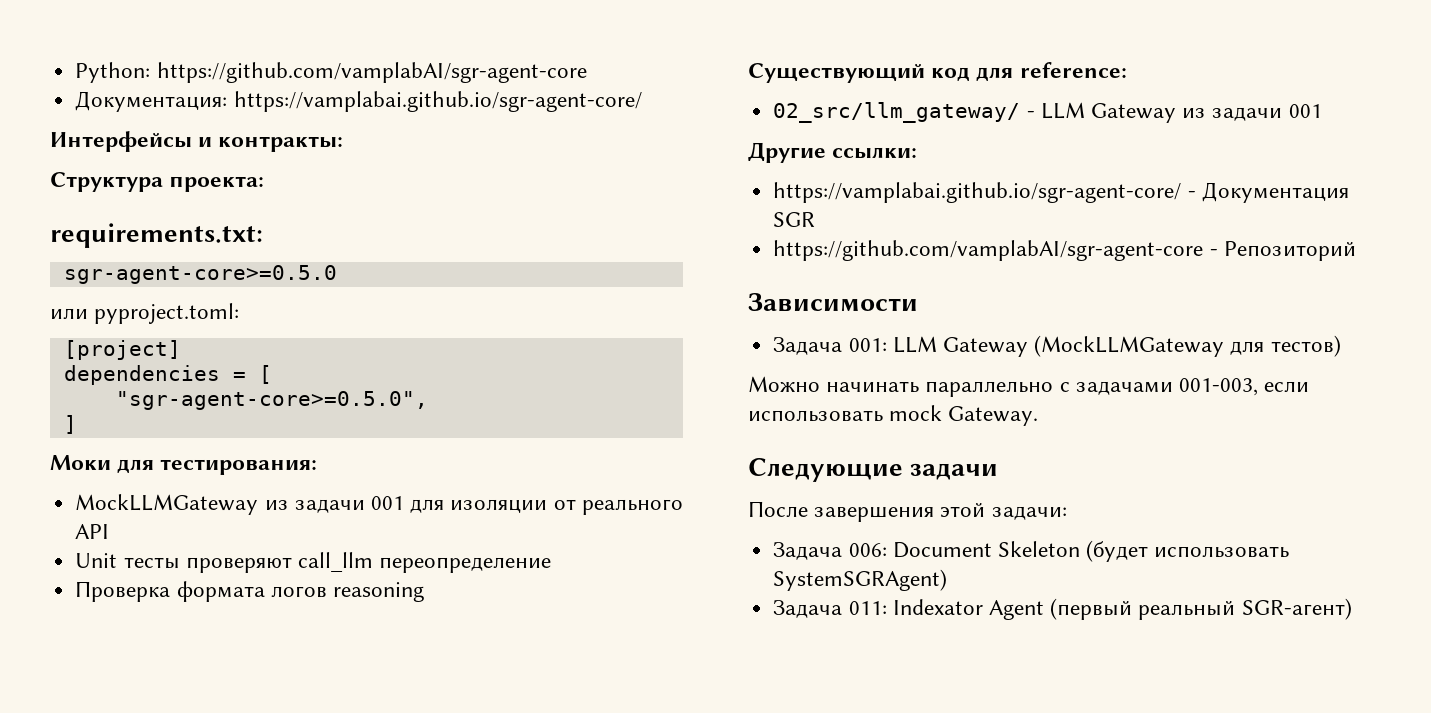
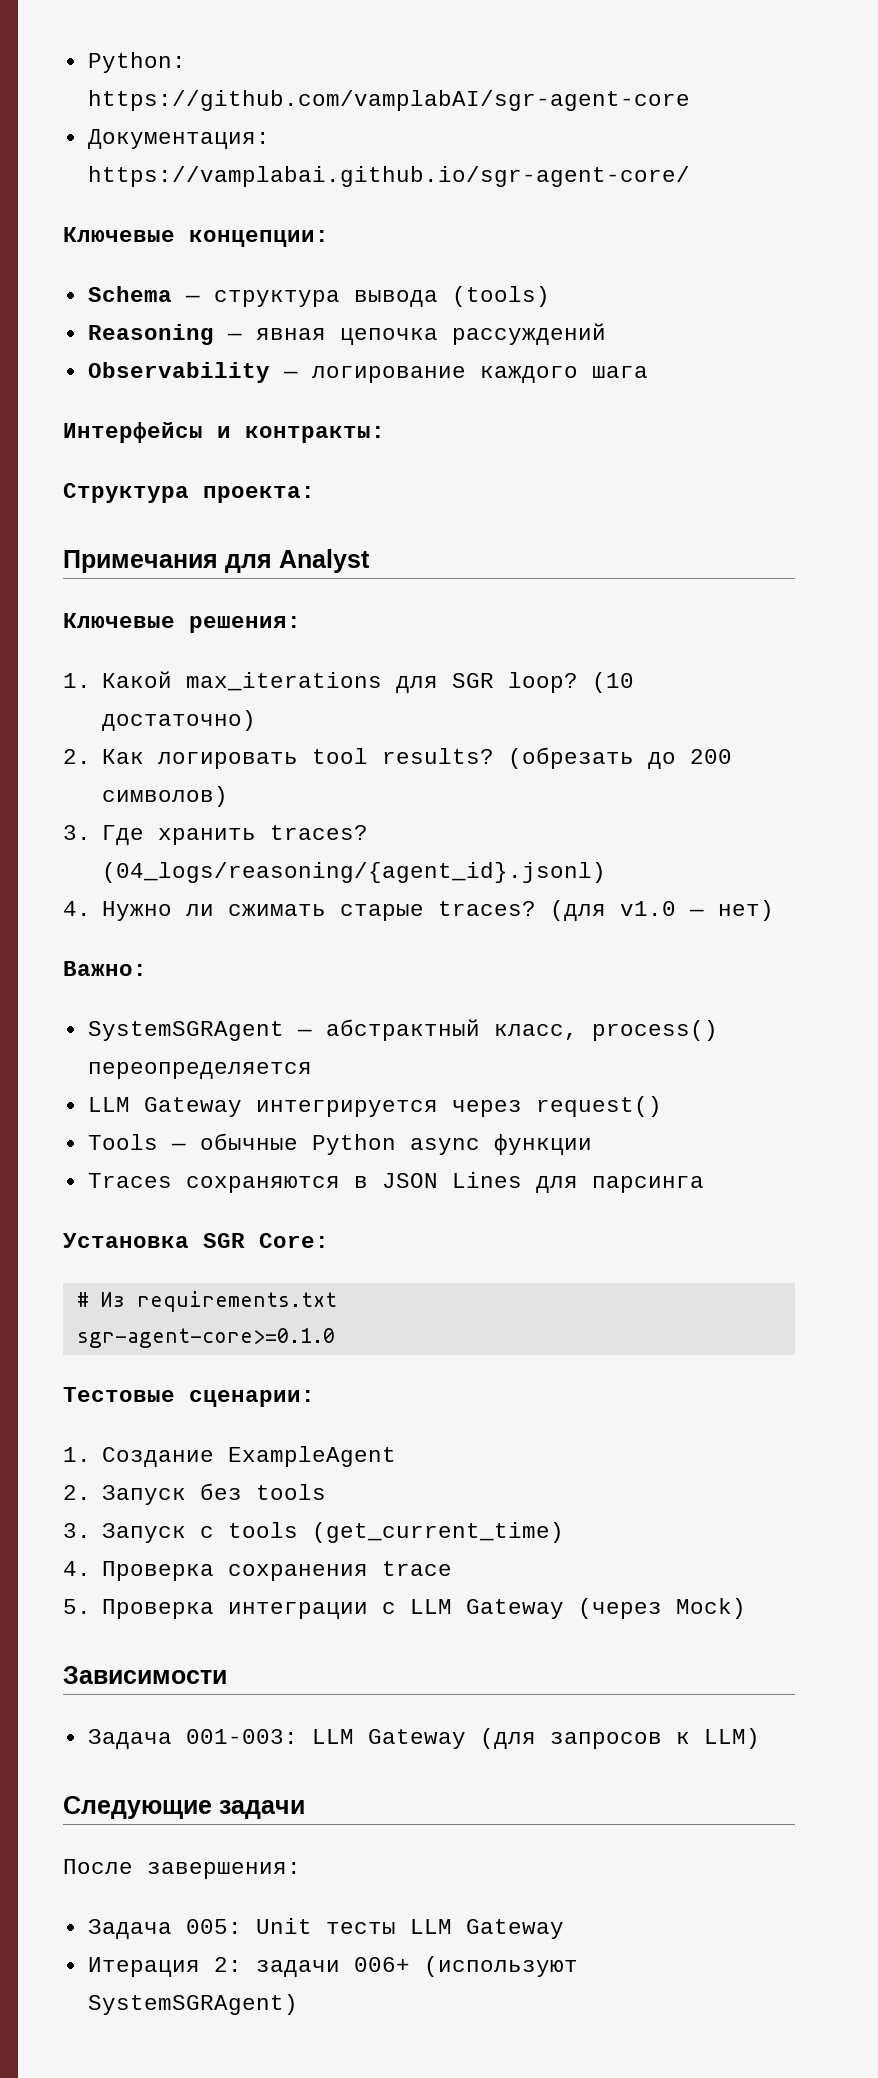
(642, 101) none -> [63,227,329,247] [87,286,550,307] [87,323,606,345] [87,362,648,383] // Ключевые концепции: // Schema — структура вывода (tools) // Reasoning — явная цепочка рассуждений // Observability — логирование каждого шага
[50,223,263,248] [63,265,337,284] [50,303,240,324] [63,340,181,360] [63,365,272,385] [115,391,428,410] [63,415,77,434] [50,455,318,475] [75,494,683,515] [75,524,110,539] [75,552,552,573] [75,581,424,602] [748,62,1127,83] [773,102,1322,123] [748,142,918,163] [773,182,1349,203] [773,212,816,227] [773,240,1356,261] requirements.txt: // sgr-agent-core>=0.5.0 // или pyproject.toml: // [project] // dependencies = [ // "sgr-agent-core>=0.5.0", // ] // Моки для тестирования: // MockLLMGateway из задачи 001 для изоляции от реального API // Unit тесты проверяют call_llm переопределение // Проверка формата логов reasoning // Существующий код для reference: // 02_src/llm_gateway/ - LLM Gateway из задачи 001 // Другие ссылки: // https://vamplabai.github.io/sgr-agent-core/ - Документация SGR // https://github.com/vamplabAI/sgr-agent-core - Репозиторий -> [63,549,370,573] [63,613,301,633] [63,671,635,693] [102,710,257,731] [63,747,733,769] [102,786,229,807] [63,825,369,845] [102,862,607,883] [63,900,775,921] [63,961,147,976] [87,1019,718,1041] [87,1062,312,1079] [87,1096,662,1117] [87,1133,592,1155] [87,1172,704,1193] [63,1233,329,1248] [76,1291,337,1312] [76,1328,335,1348] [63,1387,315,1407] [63,1446,397,1467] [63,1483,327,1505] [63,1522,565,1543] [63,1561,453,1581] [63,1598,747,1619] Примечания для Analyst // Ключевые решения: // 1. Какой max_iterations для SGR loop? (10 достаточно) // 2. Как логировать tool results? (обрезать до 200 символов) // 3. Где хранить traces? (04_logs/reasoning/{agent_id}.jsonl) // 4. Нужно ли сжимать старые traces? (для v1.0 — нет) // Важно: // SystemSGRAgent — абстрактный класс, process() переопределяется // LLM Gateway интегрируется через request() // Tools — обычные Python async функции // Traces сохраняются в JSON Lines для парсинга // Установка SGR Core: // # Из requirements.txt // sgr-agent-core>=0.1.0 // Тестовые сценарии: // 1. Создание ExampleAgent // 2. Запуск без tools // 3. Запуск с tools (get_current_time) // 4. Проверка сохранения trace // 5. Проверка интеграции с LLM Gateway (через Mock)
[848,335,1341,357] [748,376,1310,397] [748,405,1039,426] [748,458,999,482] [748,501,1067,522] [773,540,1290,562] [773,569,948,591] [773,598,1352,620] 001: LLM Gateway (MockLLMGateway для тестов) // Можно начинать параллельно с задачами 001-003, если использовать mock Gateway. // Следующие задачи // После завершения этой задачи: // Задача 006: Document Skeleton (будет использовать SystemSGRAgent) // Задача 011: Indexator Agent (первый реальный SGR-агент) -> [185,1728,760,1749] [63,1796,305,1819] [63,1859,301,1879] [87,1918,564,1939] [87,1956,578,1977] [87,1994,298,2015] 001-003: LLM Gateway (для запросов к LLM) // Следующие задачи // После завершения: // Задача 005: Unit тесты LLM Gateway // Итерация 2: задачи 006+ (используют SystemSGRAgent)

